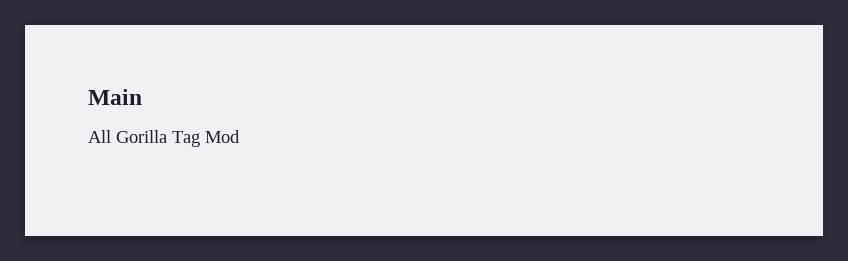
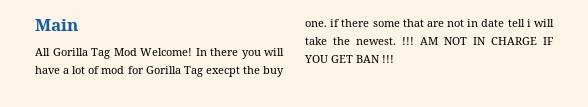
(240, 136) none -> [140,48,284,59] [35,66,284,77] [305,19,554,27] [305,37,554,45] [304,55,394,63] Welcome! In there you will have a lot of mod for Gorilla Tag execpt the buy one. if there some that are not in date tell i will take the newest. !!! AM NOT IN CHARGE IF YOU GET BAN !!!

